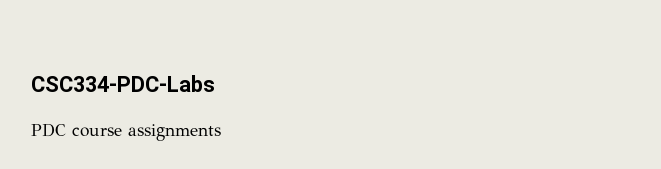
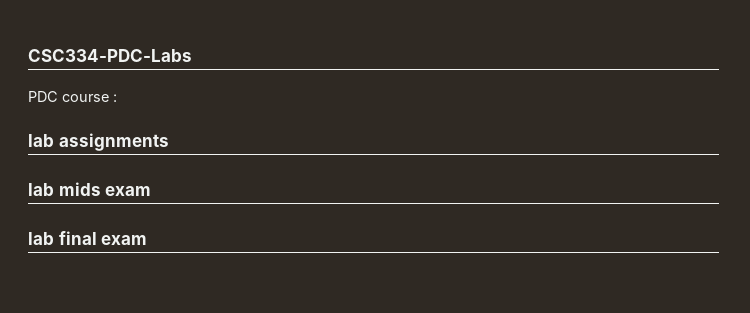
(122, 132) none -> [113,94,117,102] [28,134,54,147] : // lab
(221, 132) none -> [28,182,152,196] [28,231,148,245] // lab mids exam // lab final exam

